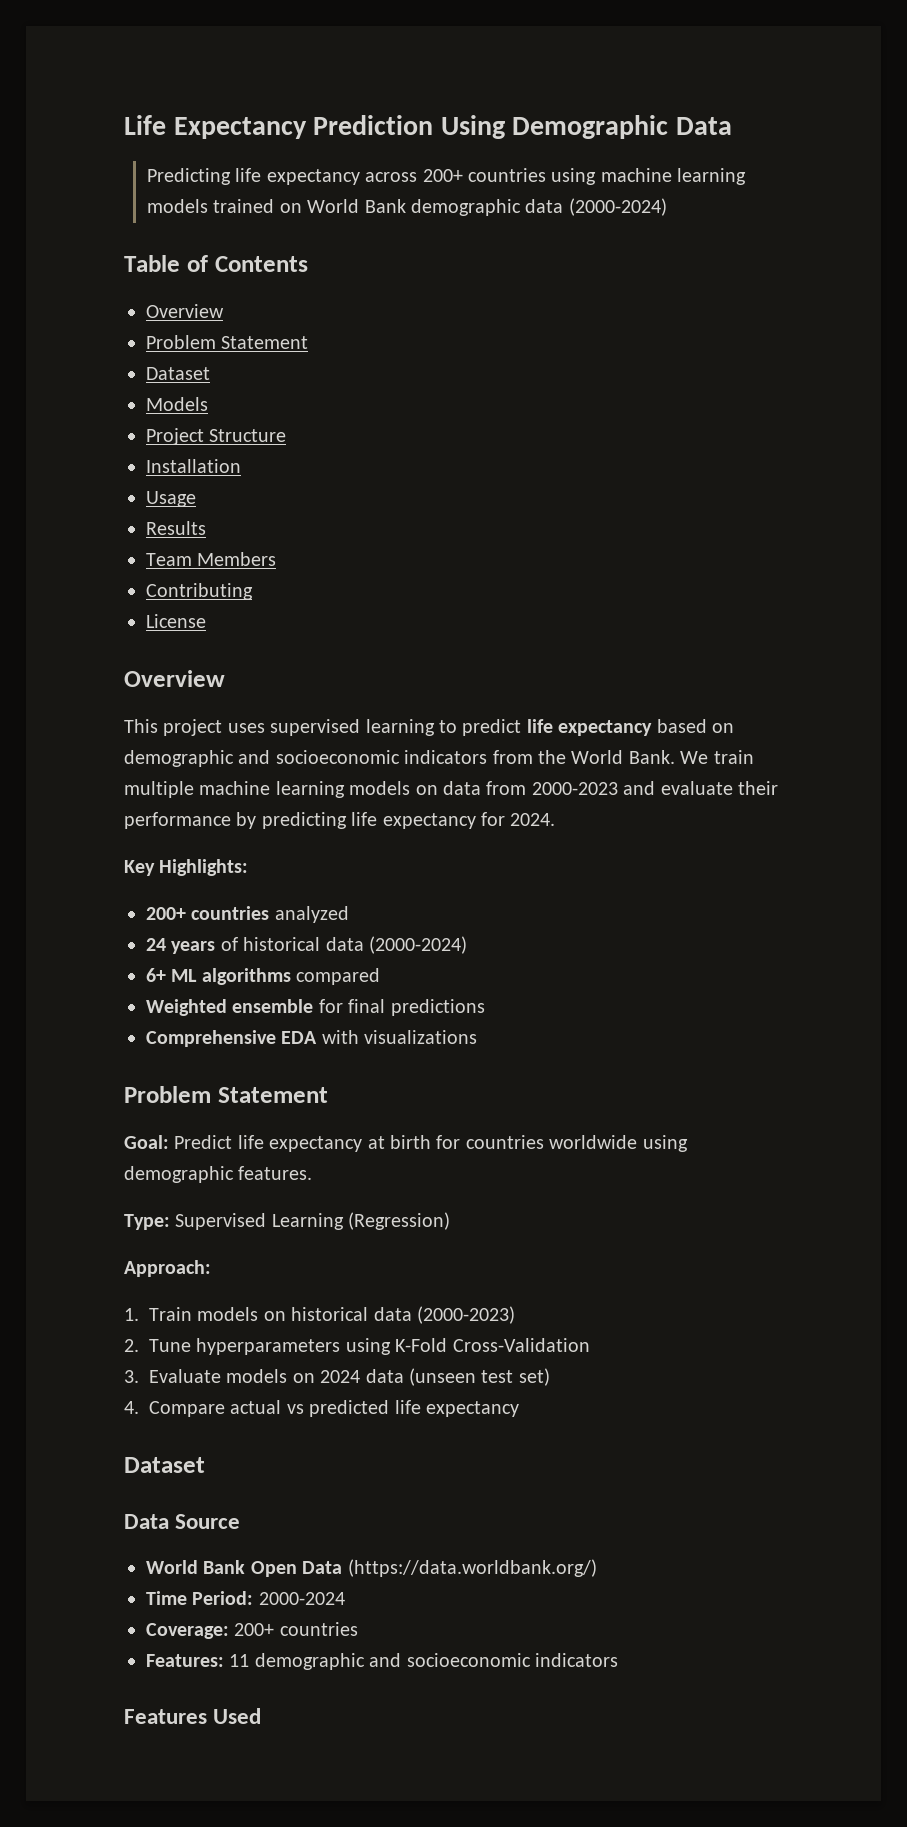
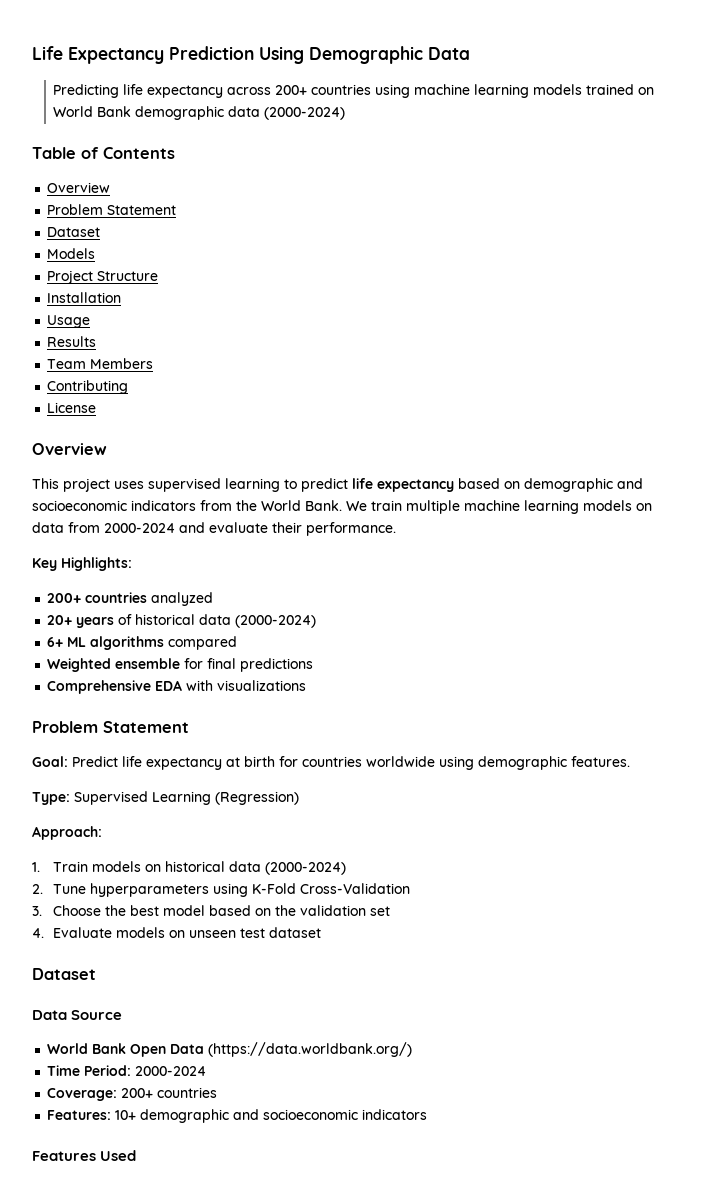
[531,782,618,795] 2000-2023 -> [104,523,175,533] 2000-2024
[124,812,556,829] performance by predicting life expectancy for 2024. -> [306,522,396,536] performance.
[146,938,166,951] 24 -> [47,615,73,625] 20+
[417,1306,515,1324] (2000-2023) -> [265,862,347,875] (2000-2024)
[149,1368,550,1386] [124,1400,519,1417] Evaluate models on 2024 data (unseen test set) // 4. Compare actual vs predicted life expectancy -> [53,905,391,916] [32,927,322,938] Choose the best model based on the validation set // 4. Evaluate models on unseen test dataset
[229,1654,250,1667] 11 -> [115,1110,137,1120] 10+

